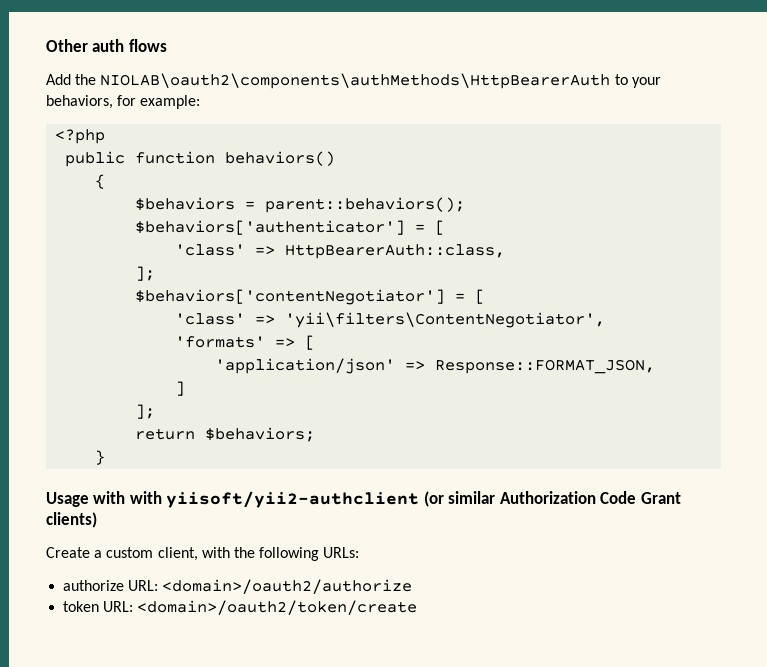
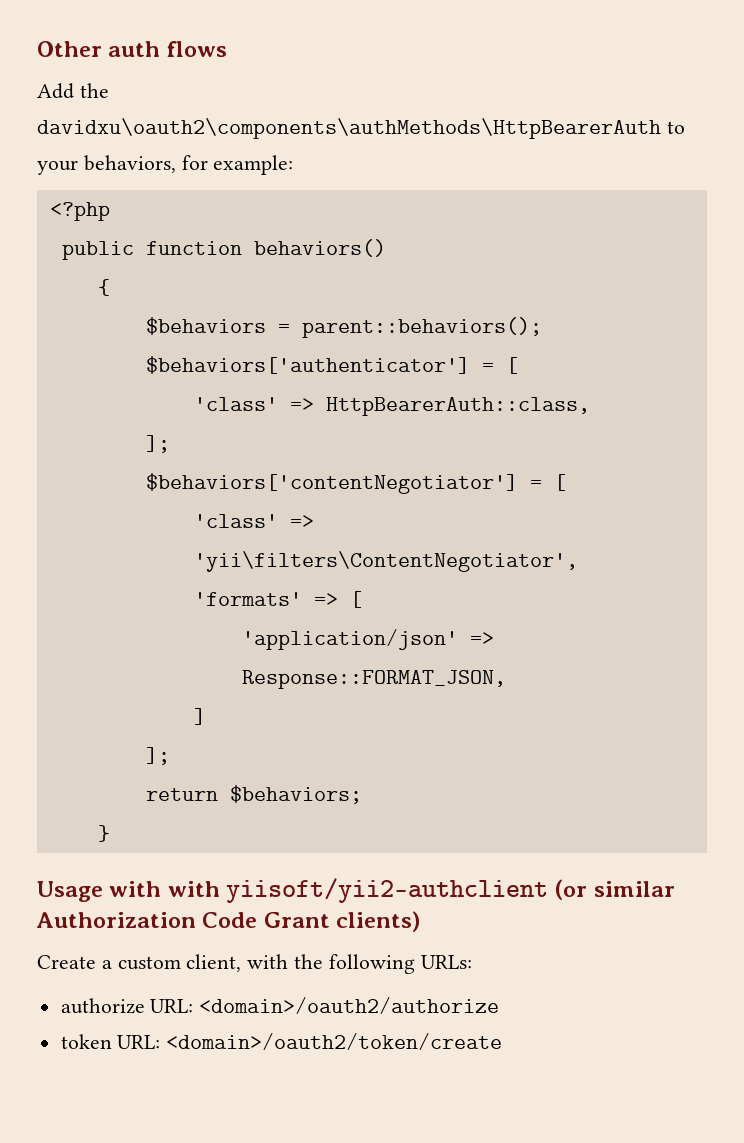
[100,73,611,89] NIOLAB\oauth2\components\authMethods\HttpBearerAuth -> [37,118,661,139] davidxu\oauth2\components\authMethods\HttpBearerAuth

